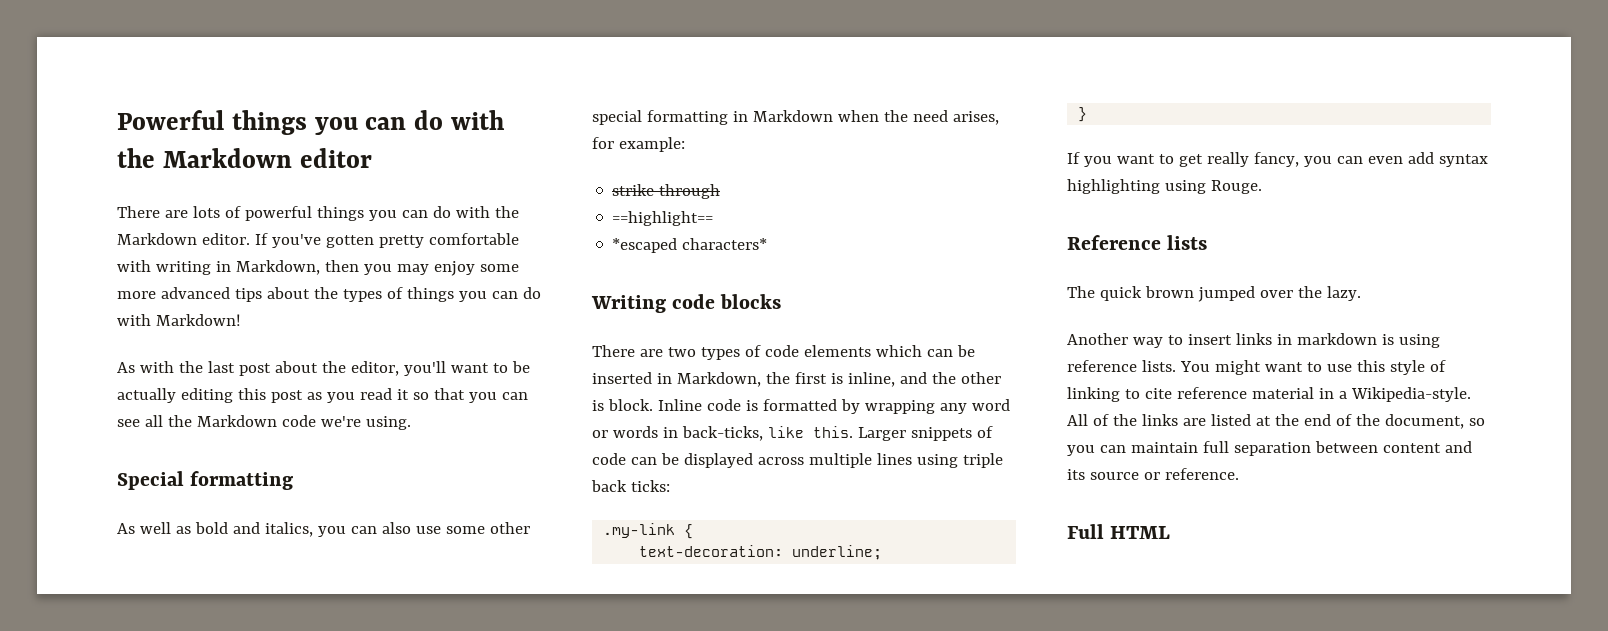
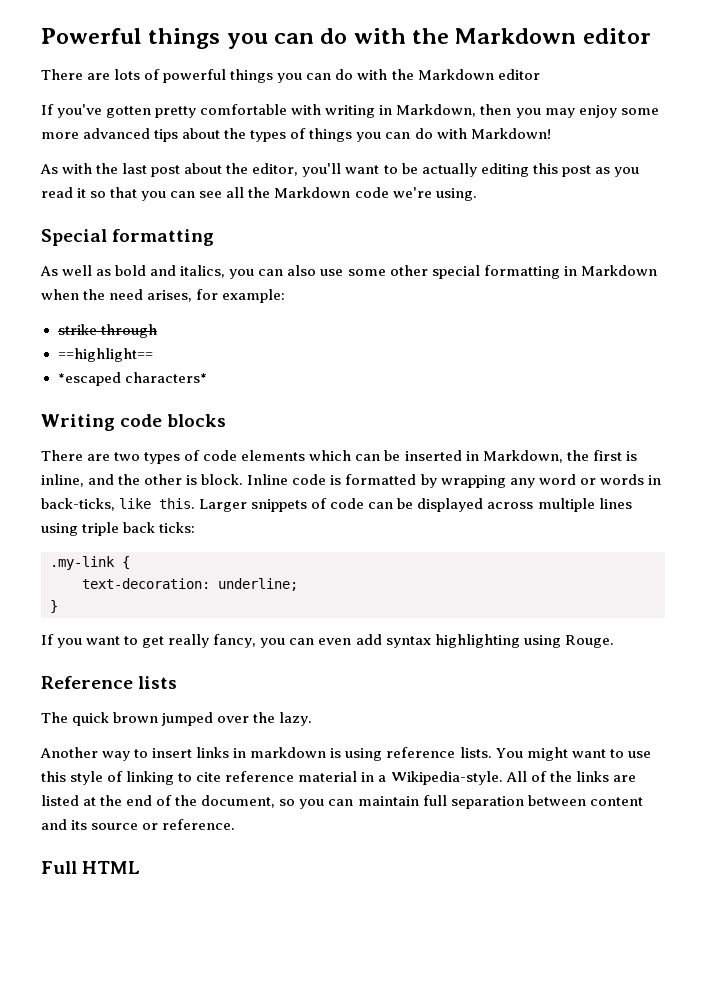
[201,233,250,245] editor. -> [497,69,540,80] editor //

